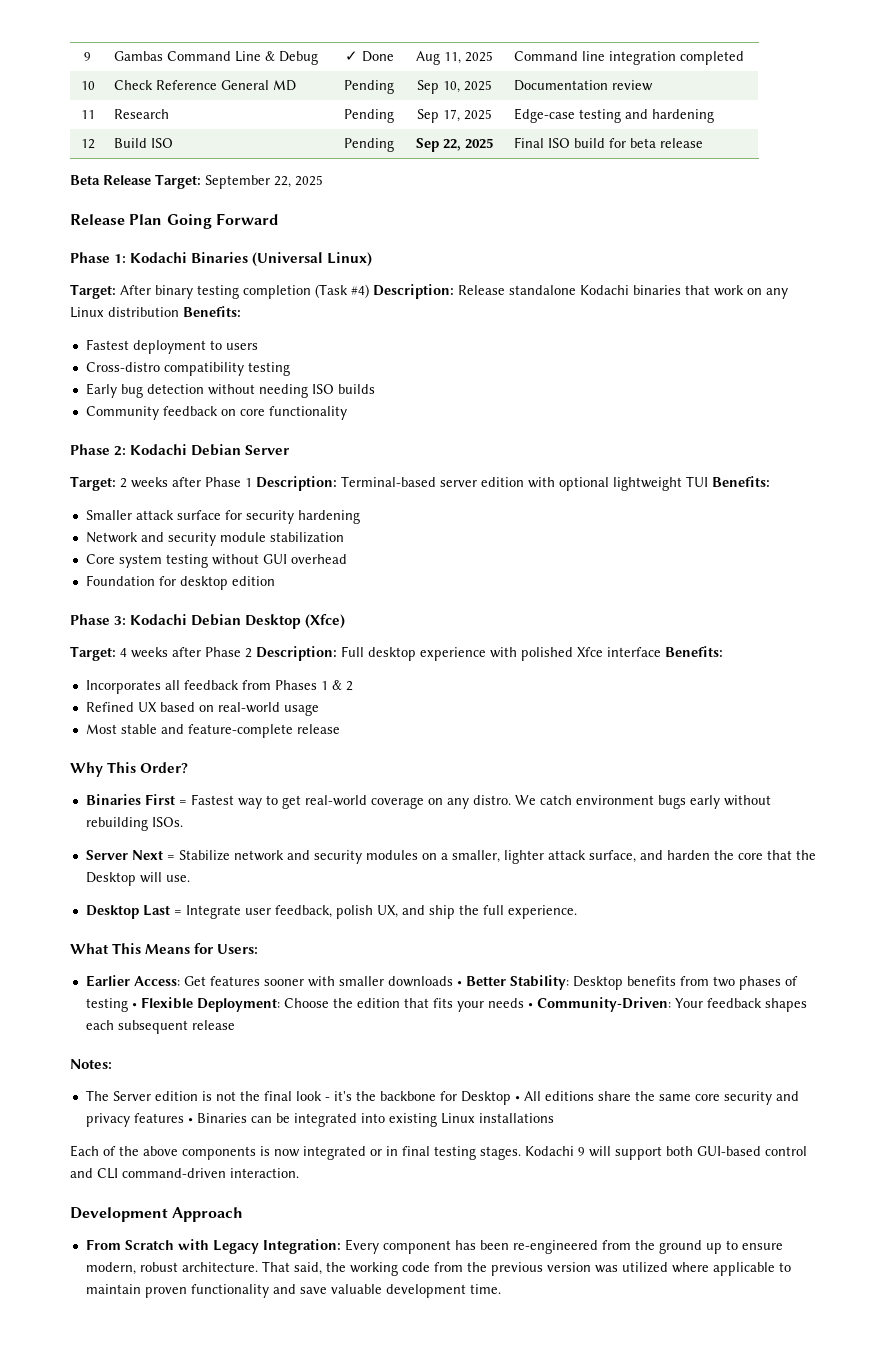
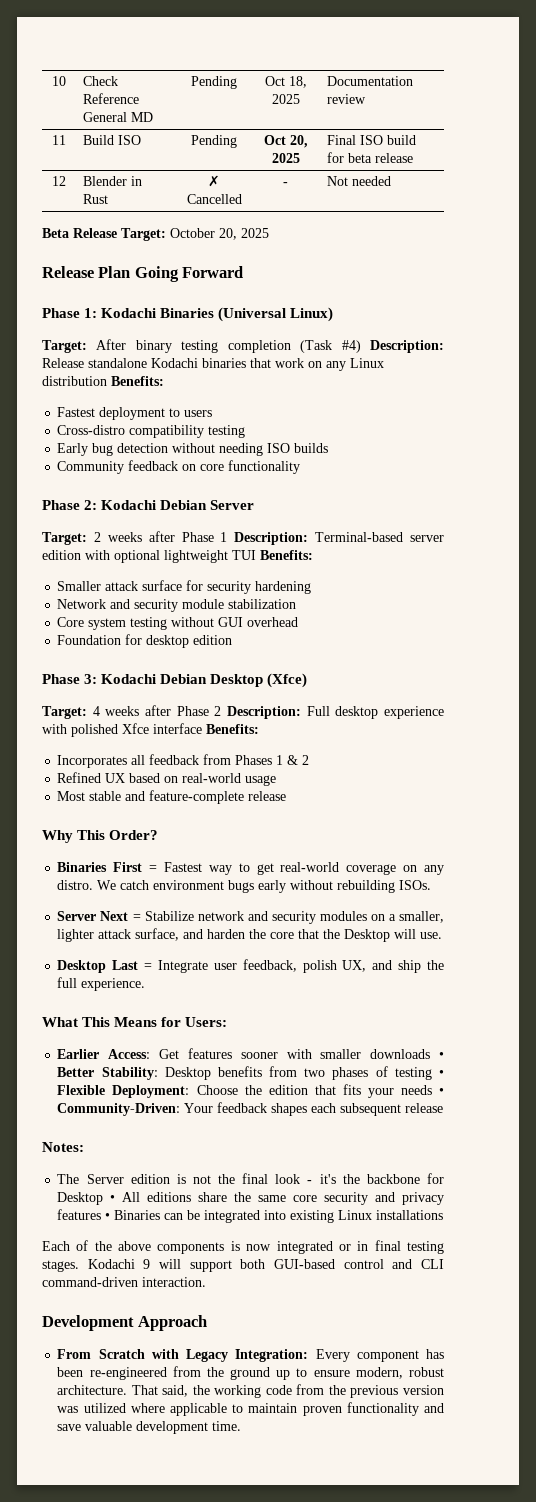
[84,52,91,61] [113,51,318,65] [344,51,394,62] [416,51,493,65] [513,51,744,65] 9 | Gambas Command Line & Debug | ✓ Done | Aug 11, 2025 | Command line integration completed // -> (51, 81) none
[417,80,460,94] Sep 10, -> [264,76,307,88] Oct 18,
[113,109,169,119] [344,109,394,123] [417,109,492,123] [513,108,714,123] [80,139,95,149] | Research | Pending | Sep 17, 2025 | Edge-case testing and hardening // 12 -> (66, 140) none
[416,138,461,152] Sep 22, -> [263,135,308,148] Oct 20,
(703, 143) none -> [51,176,66,186] [82,176,142,186] [82,194,108,204] [208,175,220,187] [186,194,242,204] [283,182,288,186] [326,176,391,186] // 12 | Blender in Rust | ✗ Cancelled | - | Not needed
[205,175,291,189] September 22, -> [170,228,237,240] October 20,

